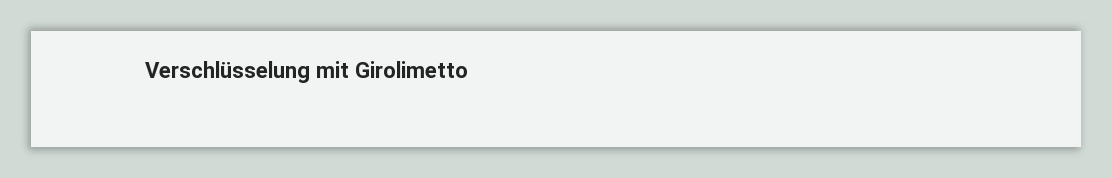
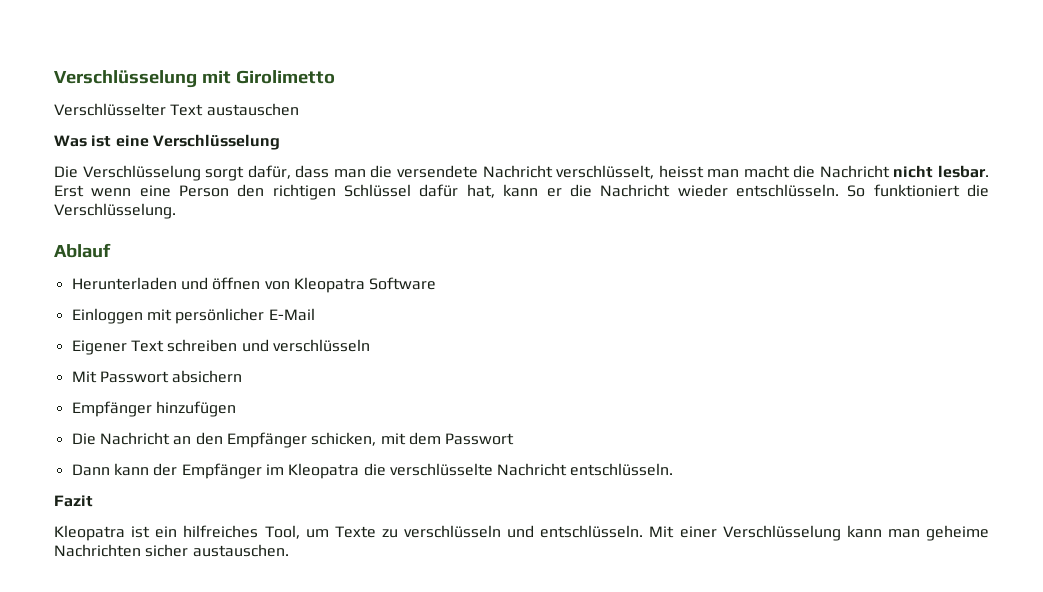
(468, 69) none -> [54,103,299,116] [54,134,280,150] [54,165,989,181] [54,184,990,200] [54,203,176,219] [54,243,111,258] [71,277,437,293] [71,308,315,324] [71,339,370,355] [71,370,243,383] [71,401,236,417] [71,432,515,448] [71,463,674,479] [54,495,93,507] [54,525,989,541] [54,544,289,557] // Verschlüsselter Text austauschen // Was ist eine Verschlüsselung // Die Verschlüsselung sorgt dafür, dass man die versendete Nachricht verschlüsselt, heisst man macht die Nachricht nicht lesbar. Erst wenn eine Person den richtigen Schlüssel dafür hat, kann er die Nachricht wieder entschlüsseln. So funktioniert die Verschlüsselung. // Ablauf // Herunterladen und öffnen von Kleopatra Software // Einloggen mit persönlicher E-Mail // Eigener Text schreiben und verschlüsseln // Mit Passwort absichern // Empfänger hinzufügen // Die Nachricht an den Empfänger schicken, mit dem Passwort // Dann kann der Empfänger im Kleopatra die verschlüsselte Nachricht entschlüsseln. // Fazit // Kleopatra ist ein hilfreiches Tool, um Texte zu verschlüsseln und entschlüsseln. Mit einer Verschlüsselung kann man geheime Nachrichten sicher austauschen.

